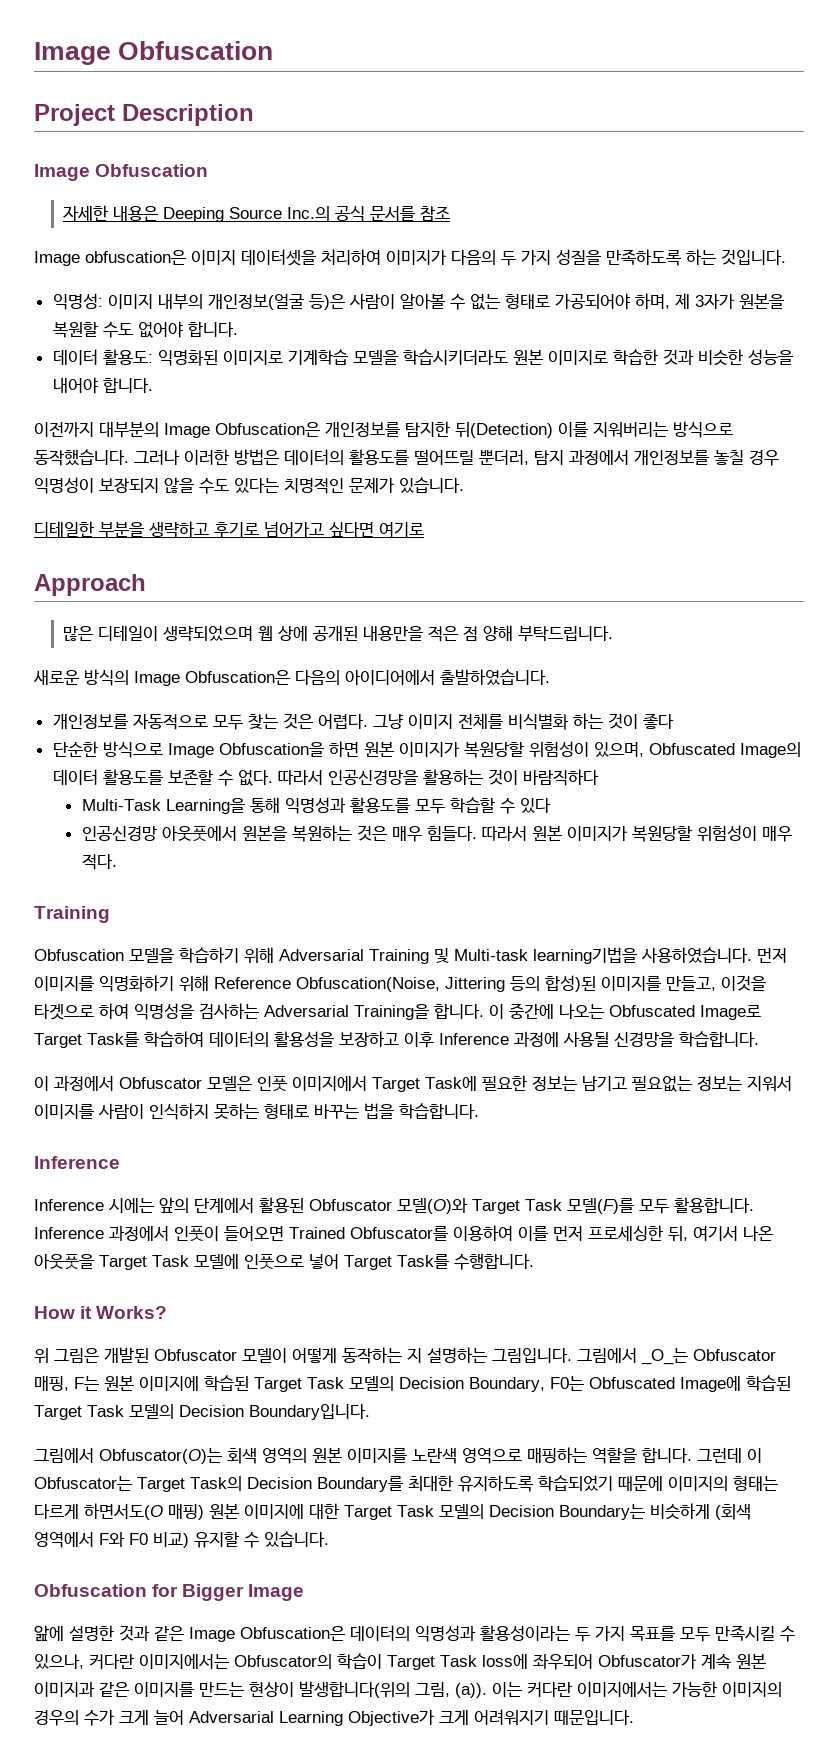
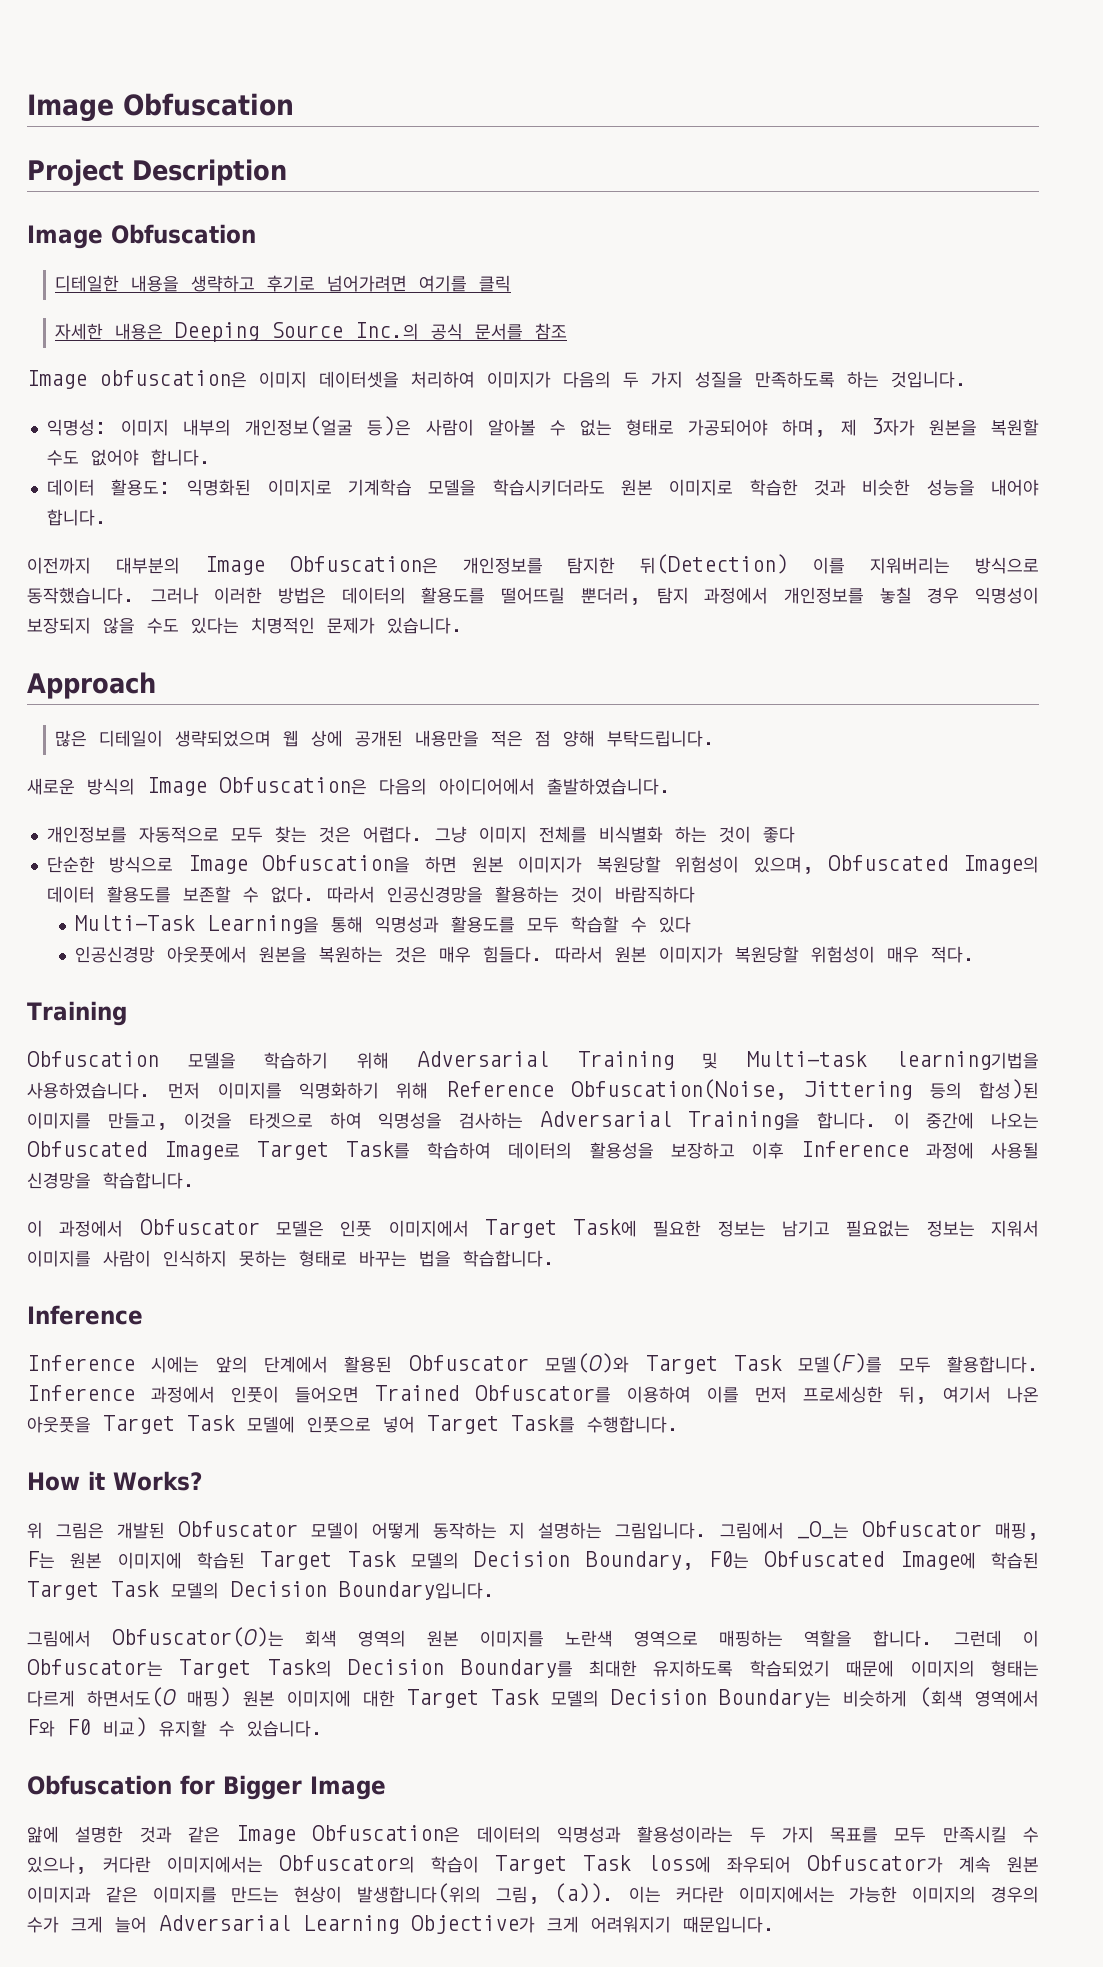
(209, 170) none -> [55,275,512,292] // 디테일한 내용을 생략하고 후기로 넘어가려면 여기를 클릭
[34,521,424,538] // 디테일한 부분을 생략하고 후기로 넘어가고 싶다면 여기로 -> (463, 625) none

